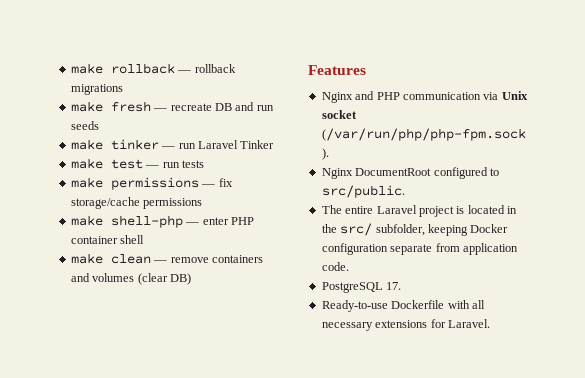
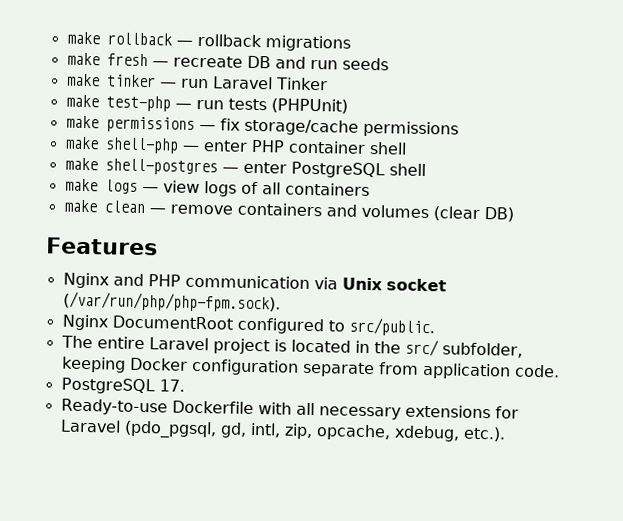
[110,159,143,169] test -> [105,95,171,112] test-php
(204, 164) none -> [270,98,348,114] (PHPUnit)
(145, 239) none -> [64,157,426,179] [64,178,370,197] // make shell-postgres — enter PostgreSQL shell // make logs — view logs of all containers
[447,319,490,328] Laravel. -> [59,419,506,442] Laravel (pdo_pgsql, gd, intl, zip, opcache, xdebug, etc.).

